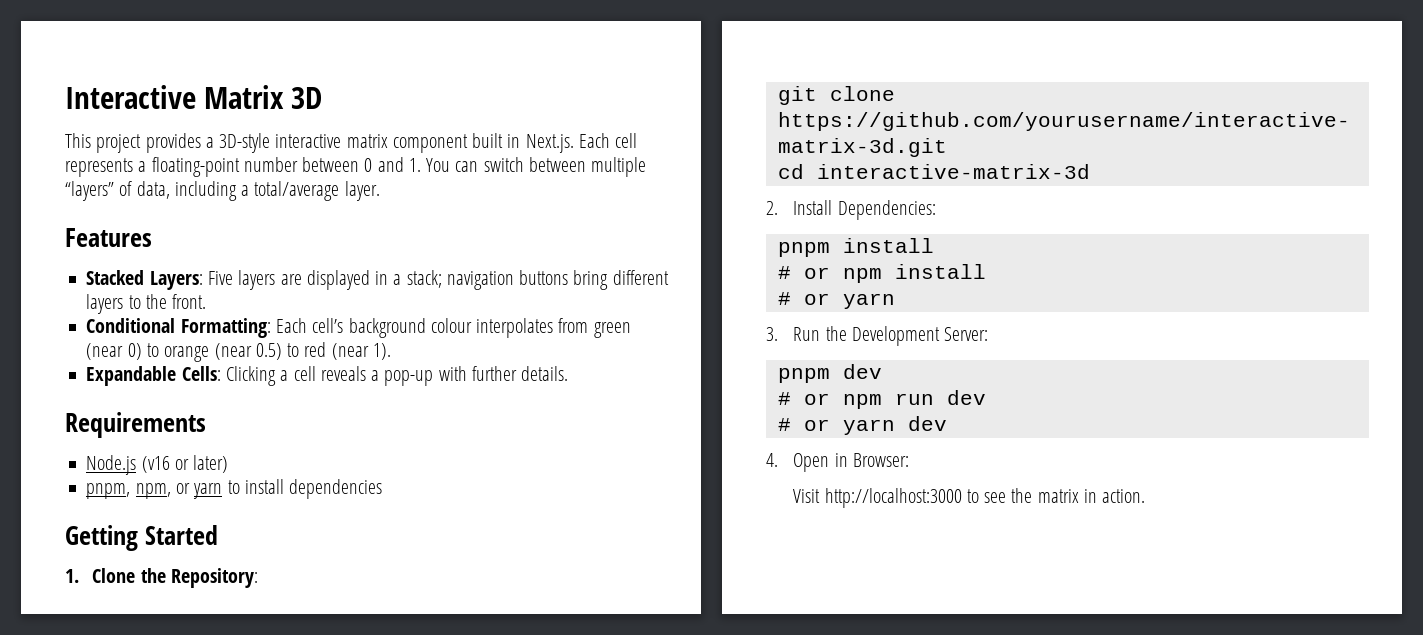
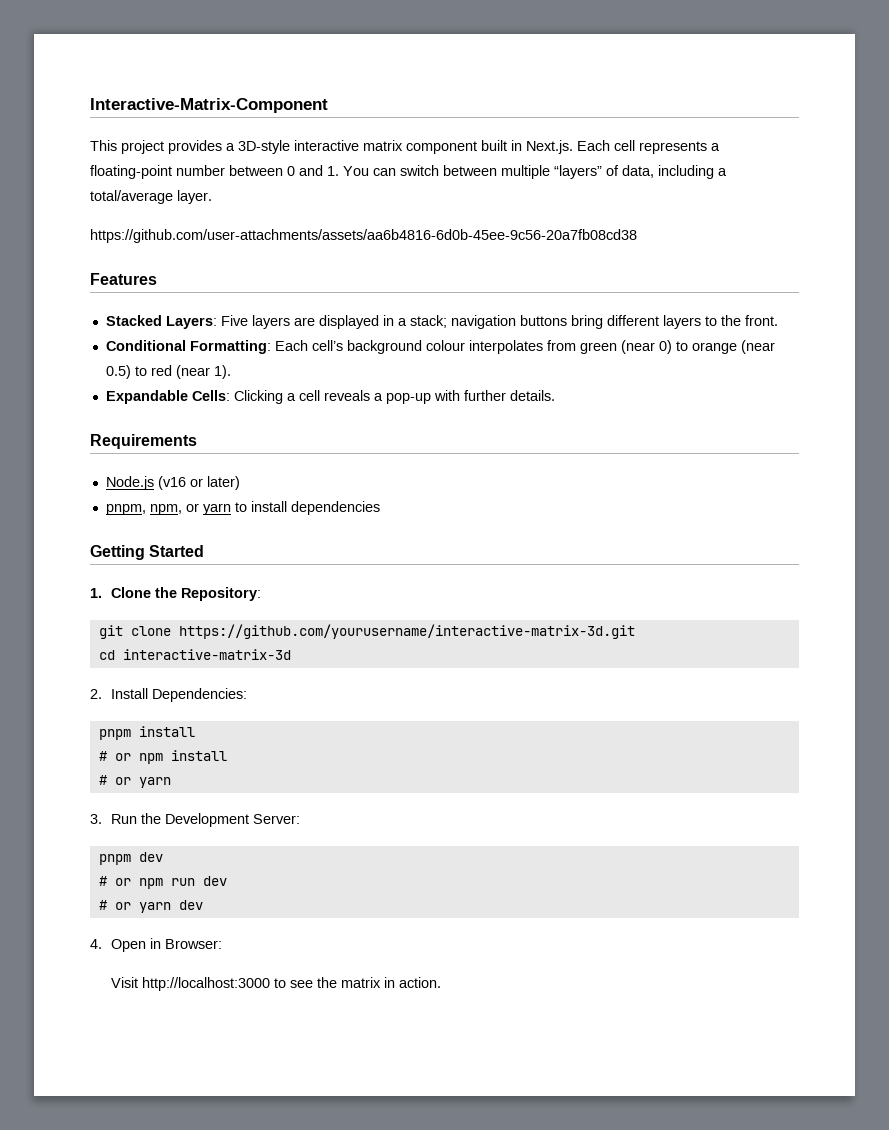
[65,85,323,109] Interactive Matrix 3D -> [90,98,328,113] Interactive-Matrix-Component
(380, 191) none -> [90,229,637,243] // https://github.com/user-attachments/assets/aa6b4816-6d0b-45ee-9c56-20a7fb08cd38

